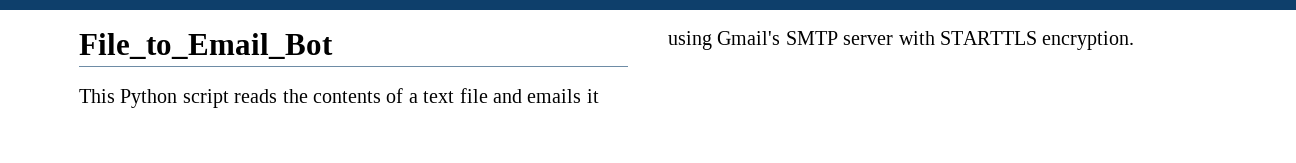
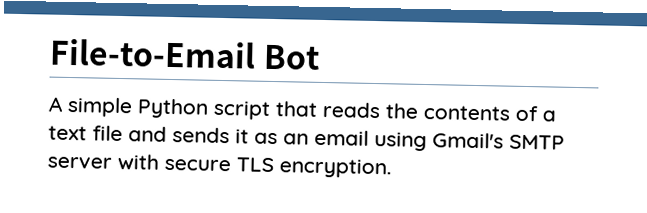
[79,33,333,59] [79,89,115,103] File_to_Email_Bot // This -> [49,38,320,70] [48,96,133,118] File-to-Email Bot // A simple
(229, 98) none -> [275,101,318,117] that
[527,89,599,103] emails it -> [172,127,369,146] sends it as an email
[940,31,1037,45] STARTTLS -> [164,157,274,173] secure TLS

